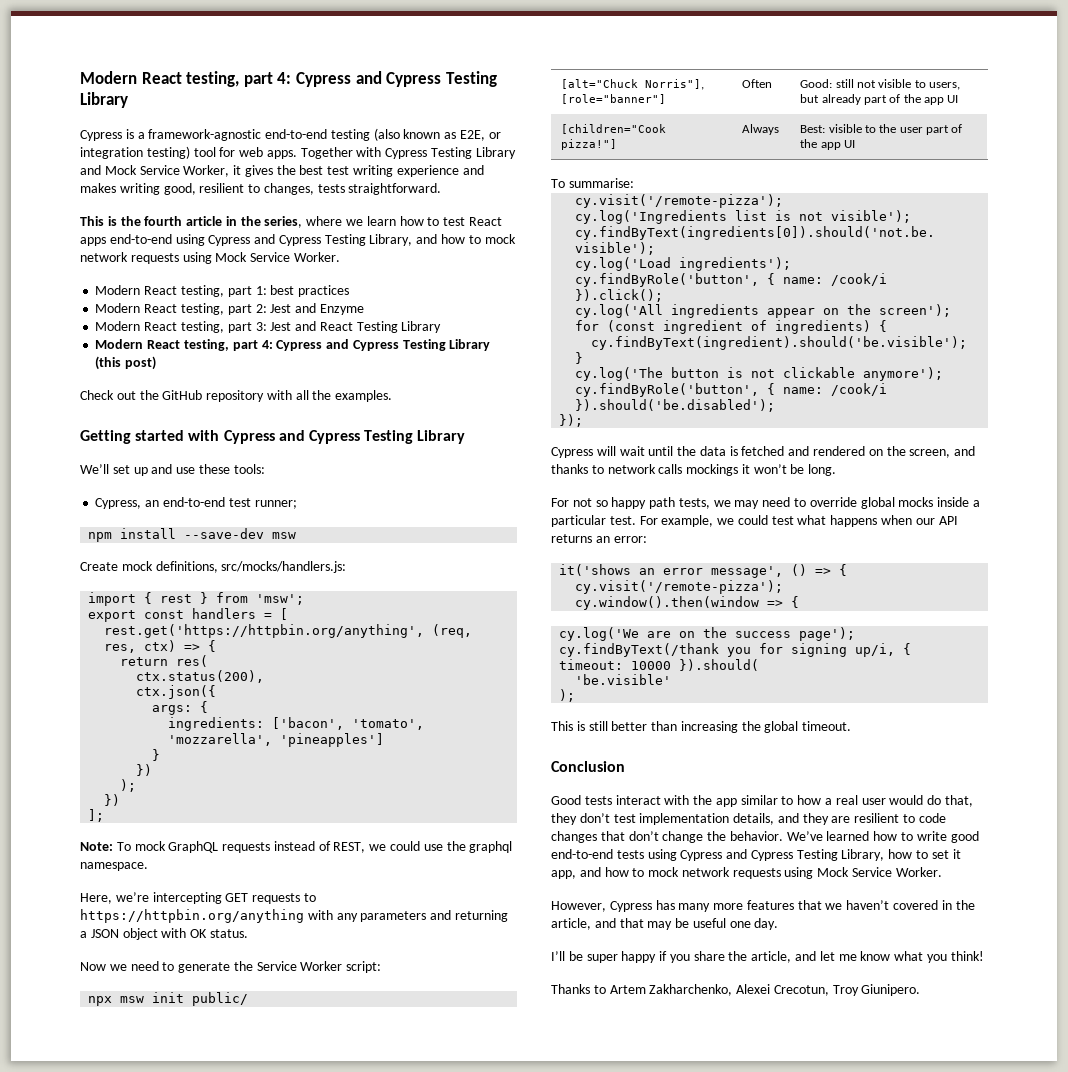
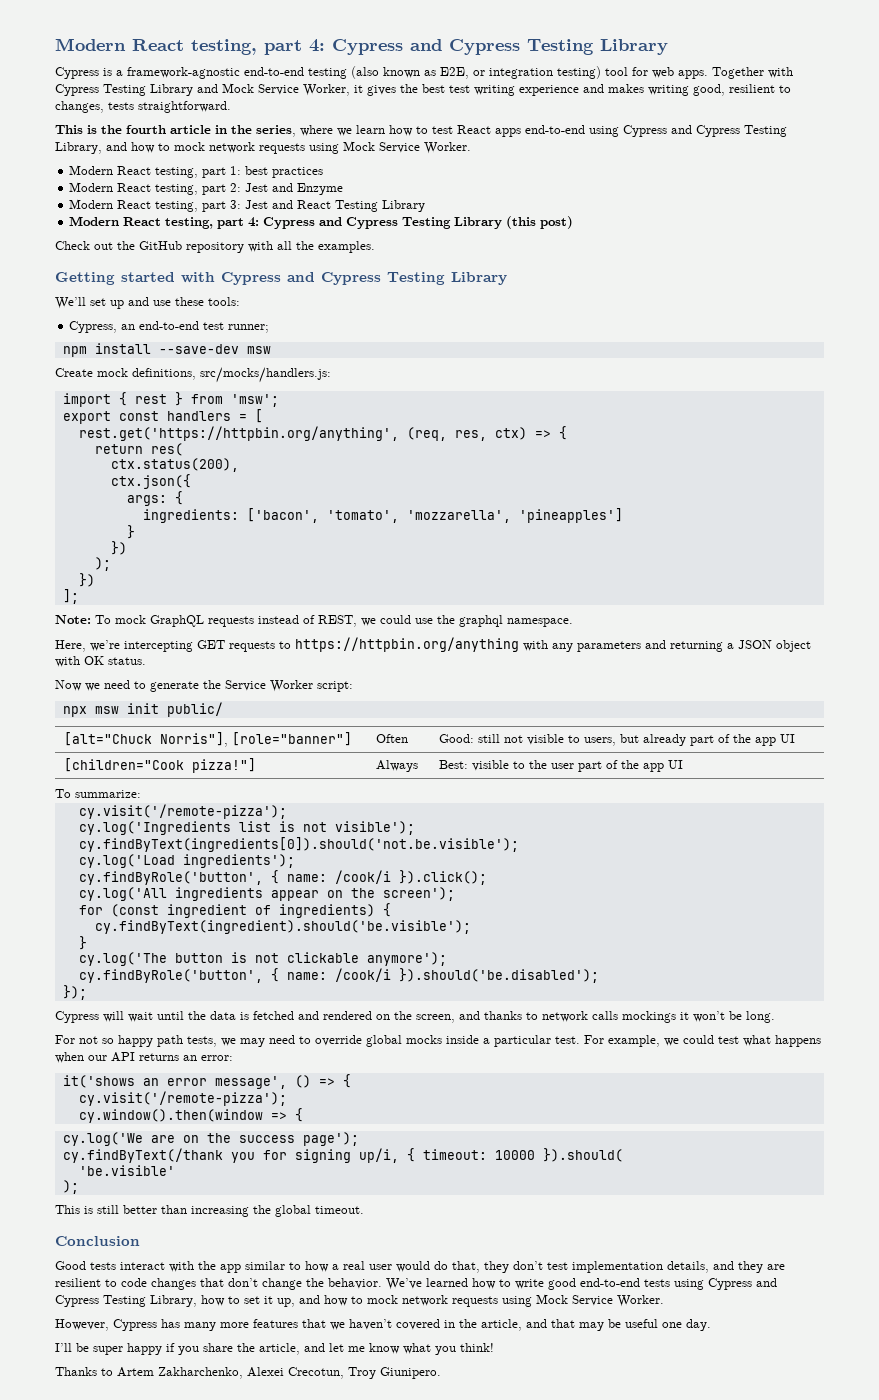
[568,178,634,188] summarise: -> [75,790,141,798] summarize:
[551,870,576,879] app, -> [277,1298,295,1307] up,

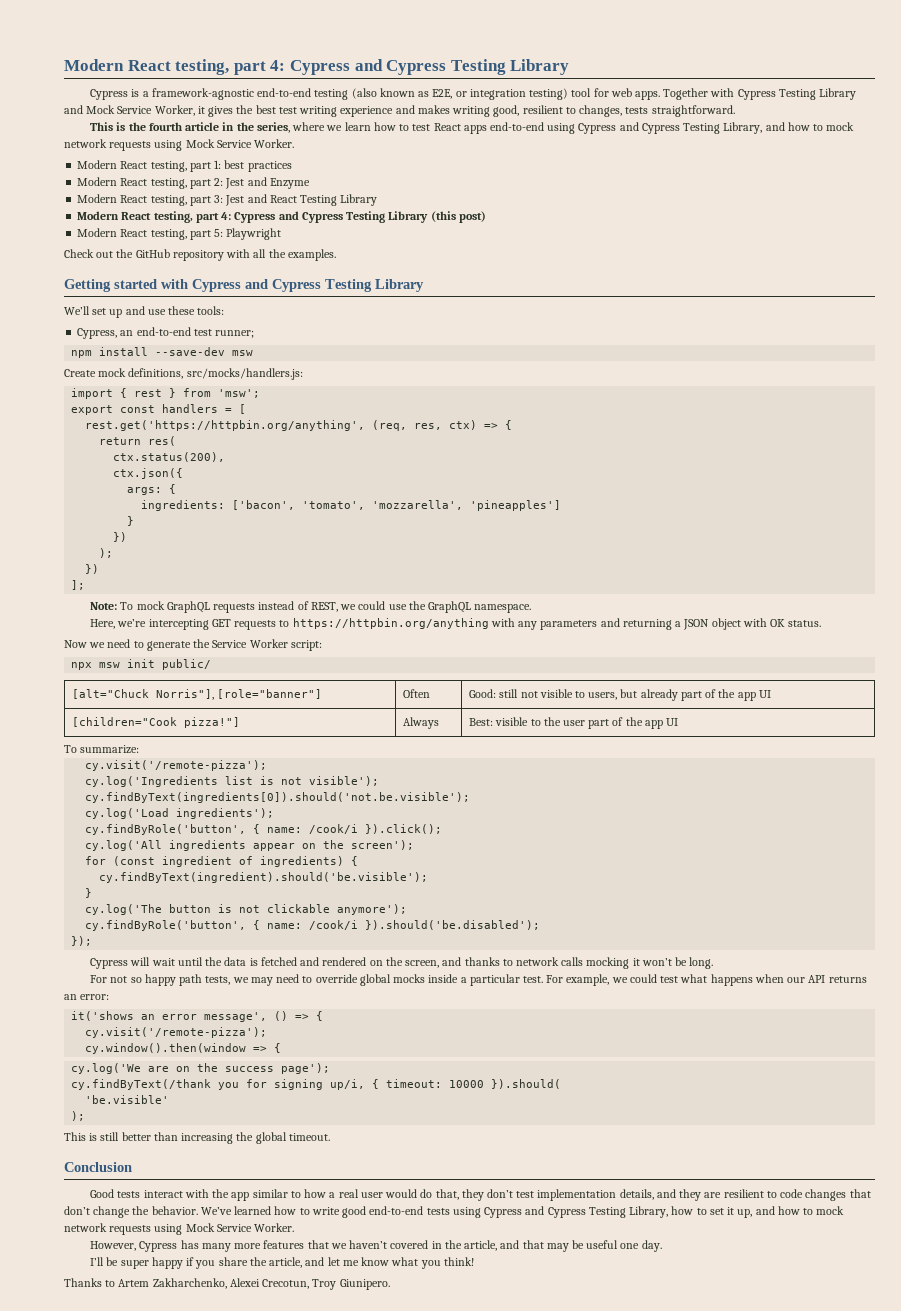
(574, 222) none -> [77,228,282,240] // Modern React testing, part 5: Playwright
[459,615,503,627] graphql -> [428,601,472,613] GraphQL
[622,1011,676,1023] mockings -> [586,957,630,969] mocking

